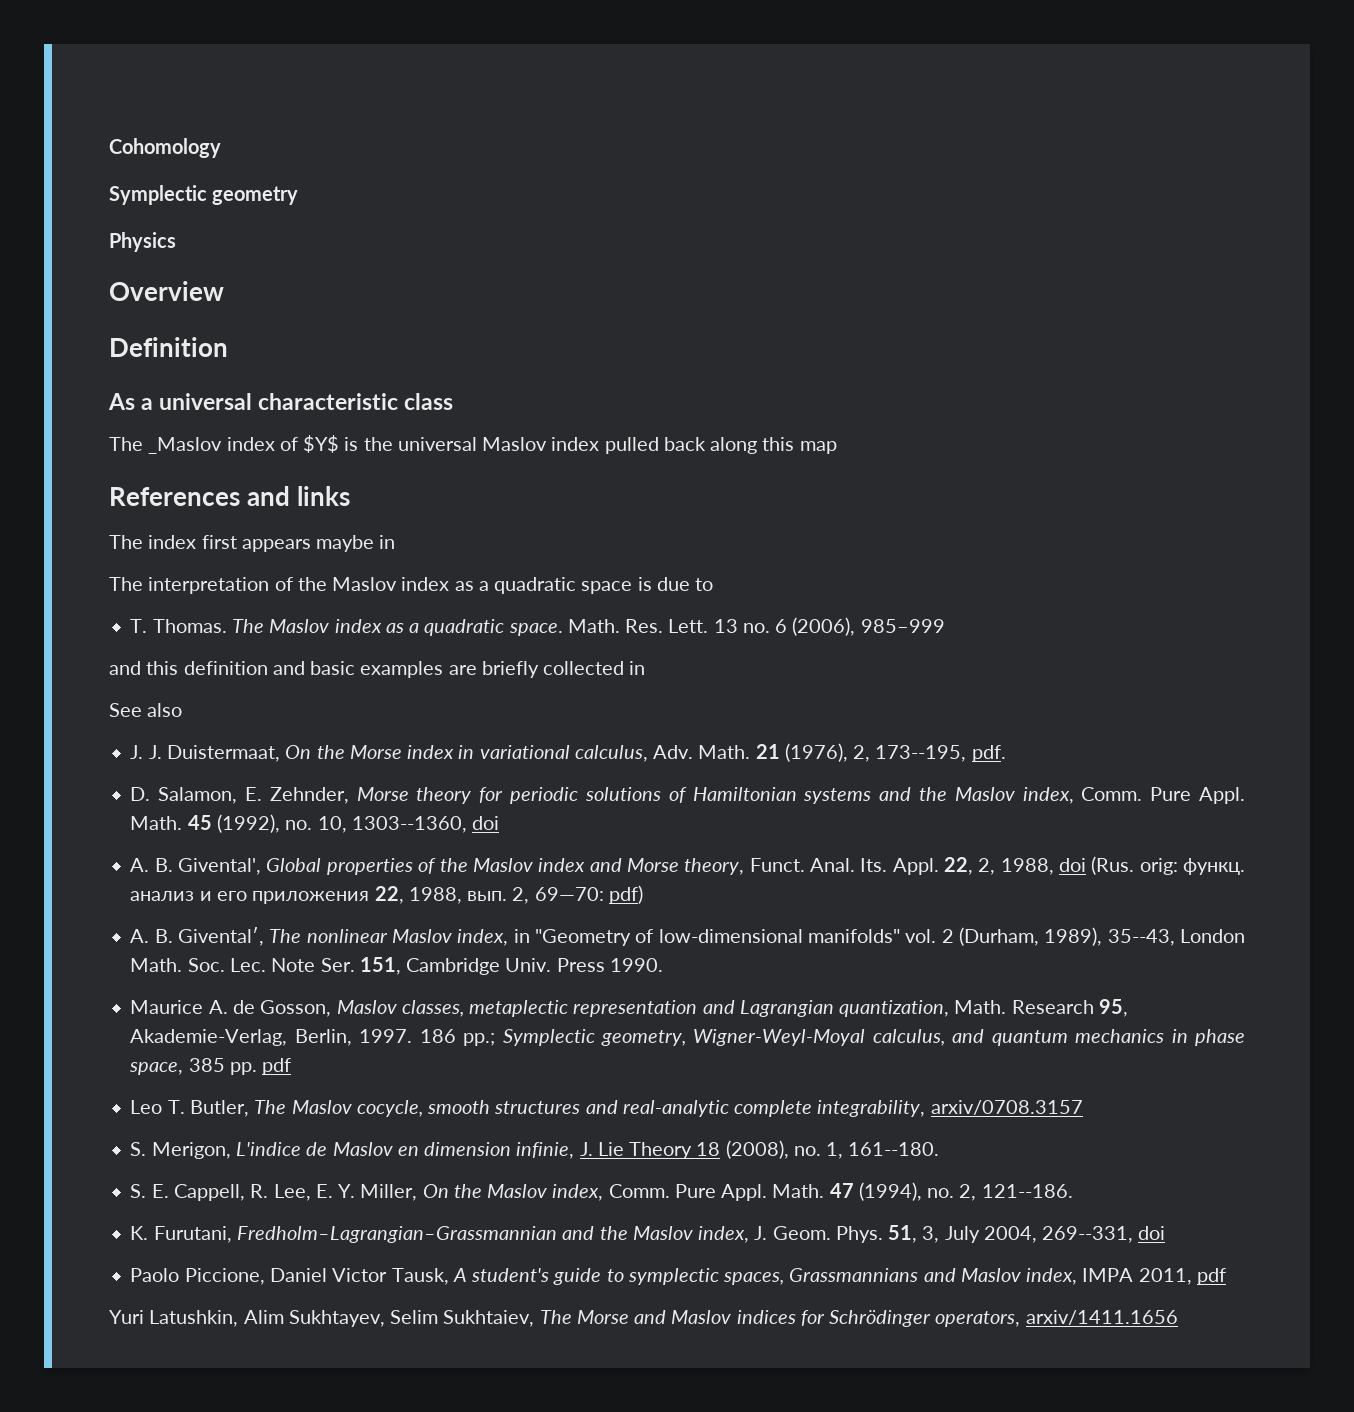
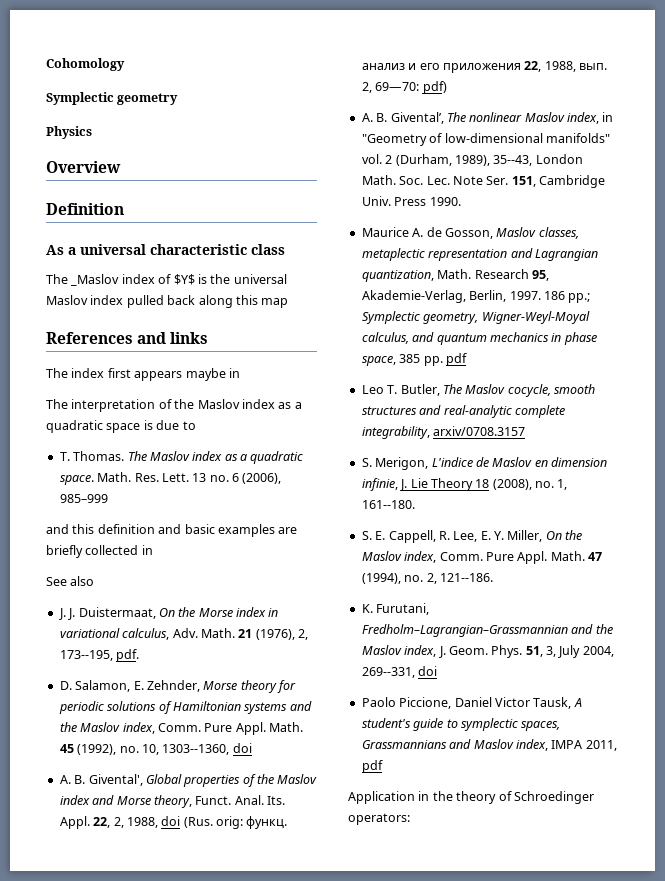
[109,1310,1178,1327] Yuri Latushkin, Alim Sukhtayev, Selim Sukhtaiev, The Morse and Maslov indices for Schrödinger operators, arxiv/1411.1656 -> [348,791,594,804] [348,813,410,825] Application in the theory of Schroedinger operators:

